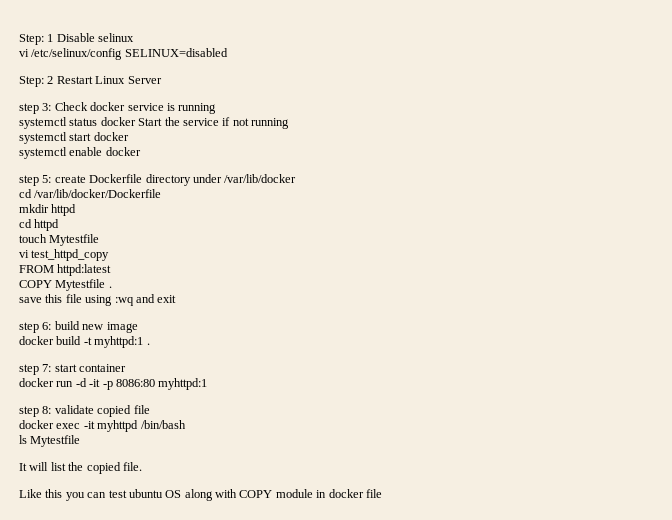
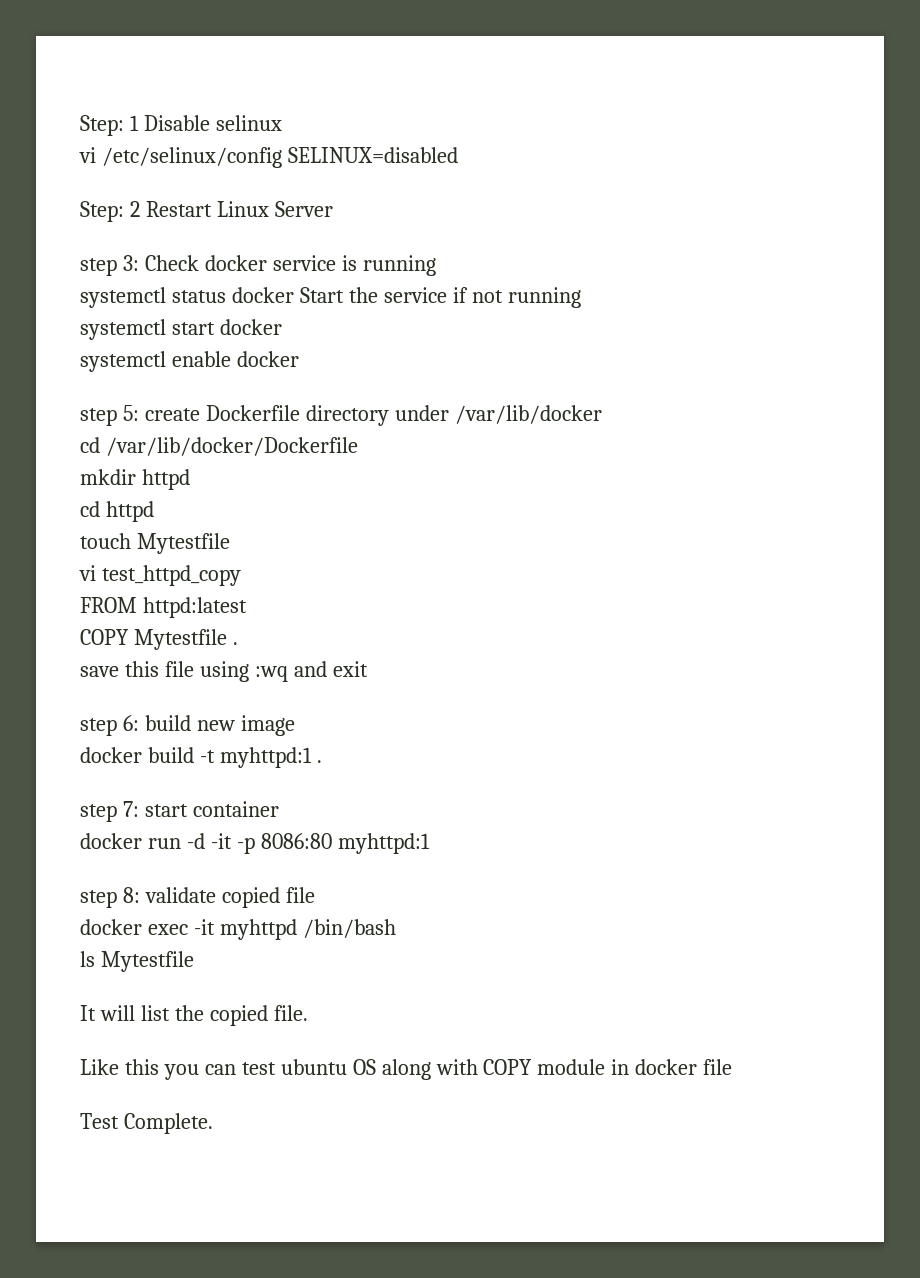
(382, 493) none -> [80,1113,213,1134] // Test Complete.

